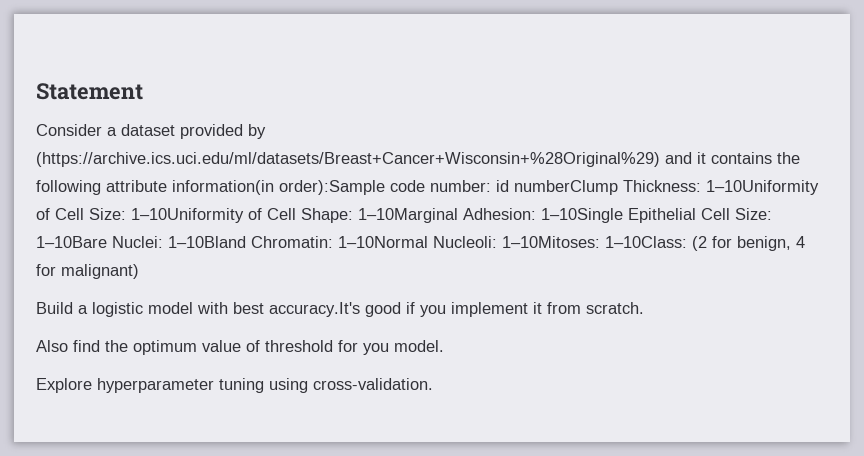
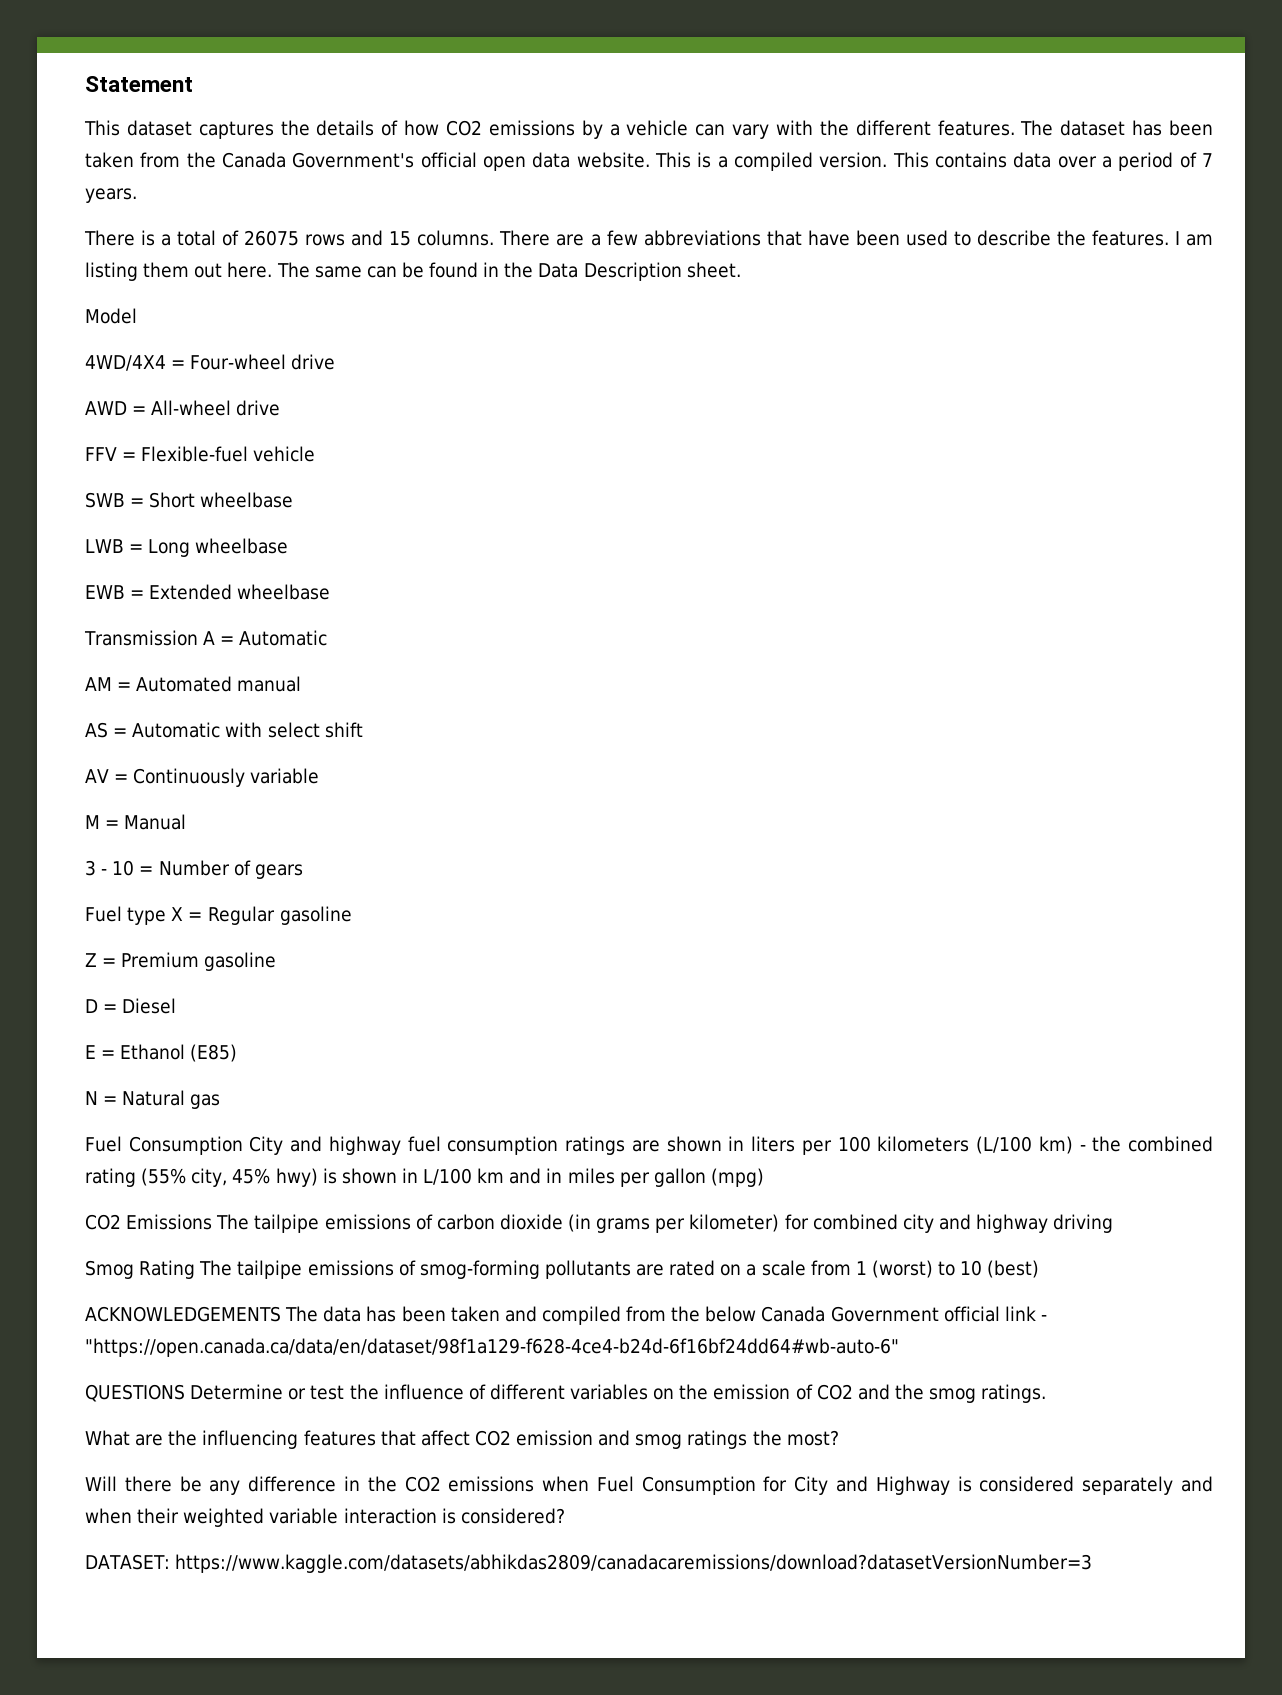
[36,124,266,139] [36,152,800,167] [36,180,819,195] [36,208,772,223] [36,236,805,251] [36,264,139,279] [36,302,644,317] [36,340,444,355] [36,378,433,393] Consider a dataset provided by (https://archive.ics.uci.edu/ml/datasets/Breast+Cancer+Wisconsin+%28Original%29) and it contains the following attribute information(in order):Sample code number: id numberClump Thickness: 1–10Uniformity of Cell Size: 1–10Uniformity of Cell Shape: 1–10Marginal Adhesion: 1–10Single Epithelial Cell Size: 1–10Bare Nuclei: 1–10Bland Chromatin: 1–10Normal Nucleoli: 1–10Mitoses: 1–10Class: (2 for benign, 4 for malignant) // Build a logistic model with best accuracy.It's good if you implement it from scratch. // Also find the optimum value of threshold for you model. // Explore hyperparameter tuning using cross-validation. -> [84,120,1214,139] [85,152,1213,171] [85,188,137,203] [84,230,1213,246] [85,262,741,281] [85,308,137,324] [85,354,336,371] [85,400,281,416] [85,446,316,462] [85,492,294,508] [85,538,289,557] [85,584,331,600] [84,630,328,646] [85,676,302,692] [85,722,363,738] [85,768,320,787] [85,814,187,830] [85,860,303,879] [85,906,352,925] [85,952,277,971] [85,998,177,1014] [85,1044,238,1062] [85,1090,221,1109] [85,1136,1213,1155] [85,1168,764,1187] [85,1214,1114,1233] [85,1260,1040,1279] [85,1306,1047,1325] [85,1338,899,1357] [85,1384,1047,1403] [85,1430,839,1449] [85,1476,1213,1495] [85,1508,565,1527] [85,1554,1093,1573] This dataset captures the details of how CO2 emissions by a vehicle can vary with the different features. The dataset has been taken from the Canada Government's official open data website. This is a compiled version. This contains data over a period of 7 years. // There is a total of 26075 rows and 15 columns. There are a few abbreviations that have been used to describe the features. I am listing them out here. The same can be found in the Data Description sheet. // Model // 4WD/4X4 = Four-wheel drive // AWD = All-wheel drive // FFV = Flexible-fuel vehicle // SWB = Short wheelbase // LWB = Long wheelbase // EWB = Extended wheelbase // Transmission A = Automatic // AM = Automated manual // AS = Automatic with select shift // AV = Continuously variable // M = Manual // 3 - 10 = Number of gears // Fuel type X = Regular gasoline // Z = Premium gasoline // D = Diesel // E = Ethanol (E85) // N = Natural gas // Fuel Consumption City and highway fuel consumption ratings are shown in liters per 100 kilometers (L/100 km) - the combined rating (55% city, 45% hwy) is shown in L/100 km and in miles per gallon (mpg) // CO2 Emissions The tailpipe emissions of carbon dioxide (in grams per kilometer) for combined city and highway driving // Smog Rating The tailpipe emissions of smog-forming pollutants are rated on a scale from 1 (worst) to 10 (best) // ACKNOWLEDGEMENTS The data has been taken and compiled from the below Canada Government official link - "https://open.canada.ca/data/en/dataset/98f1a129-f628-4ce4-b24d-6f16bf24dd64#wb-auto-6" // QUESTIONS Determine or test the influence of different variables on the emission of CO2 and the smog ratings. // What are the influencing features that affect CO2 emission and smog ratings the most? // Will there be any difference in the CO2 emissions when Fuel Consumption for City and Highway is considered separately and when their weighted variable interaction is considered? // DATASET: https://www.kaggle.com/datasets/abhikdas2809/canadacaremissions/download?datasetVersionNumber=3

